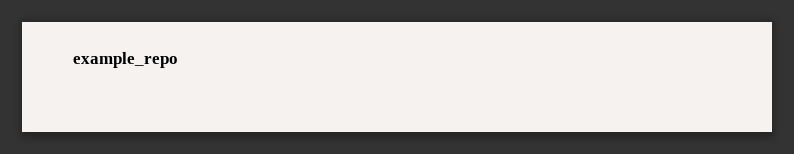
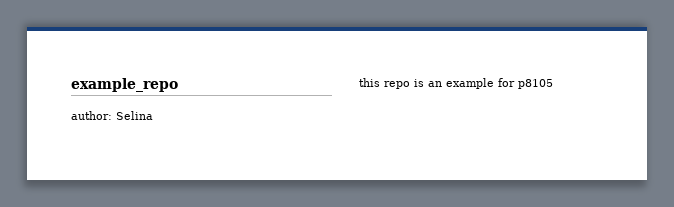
(178, 60) none -> [71,111,153,120] [359,78,553,89] // author: Selina // this repo is an example for p8105

